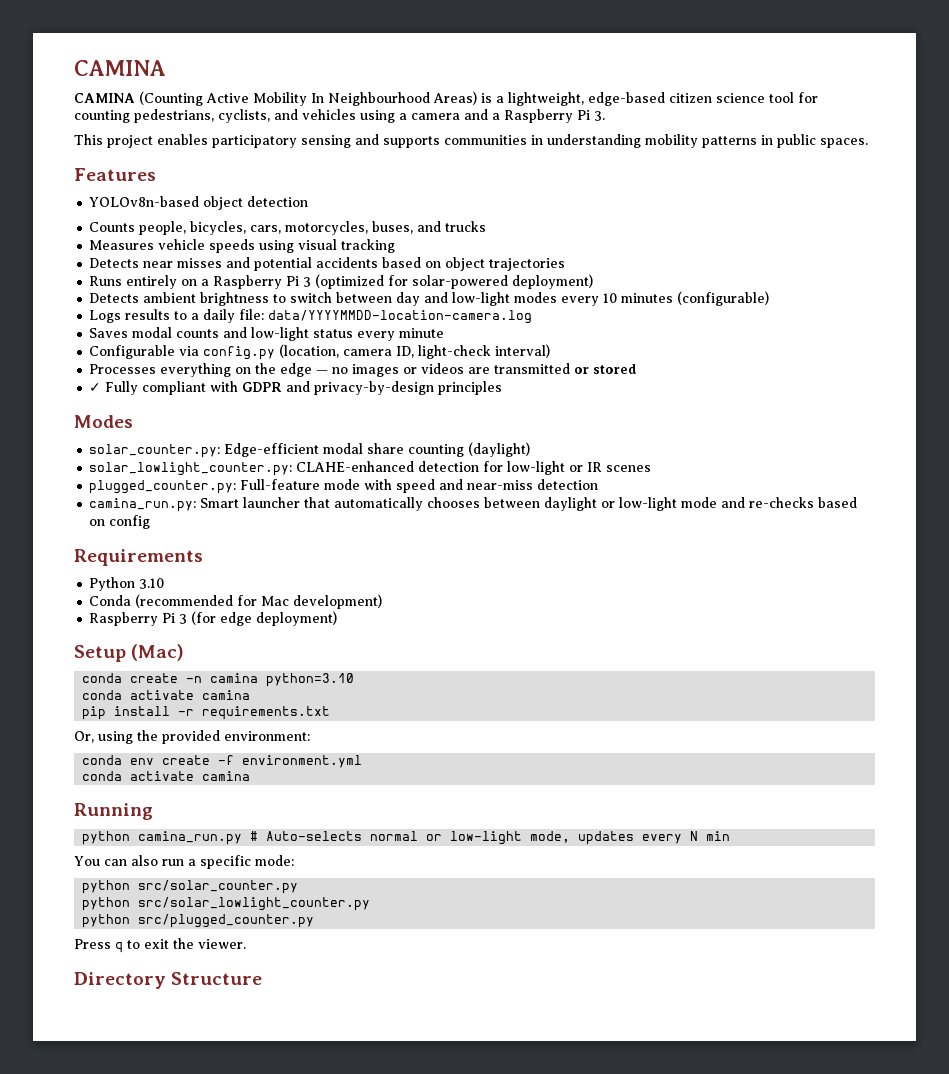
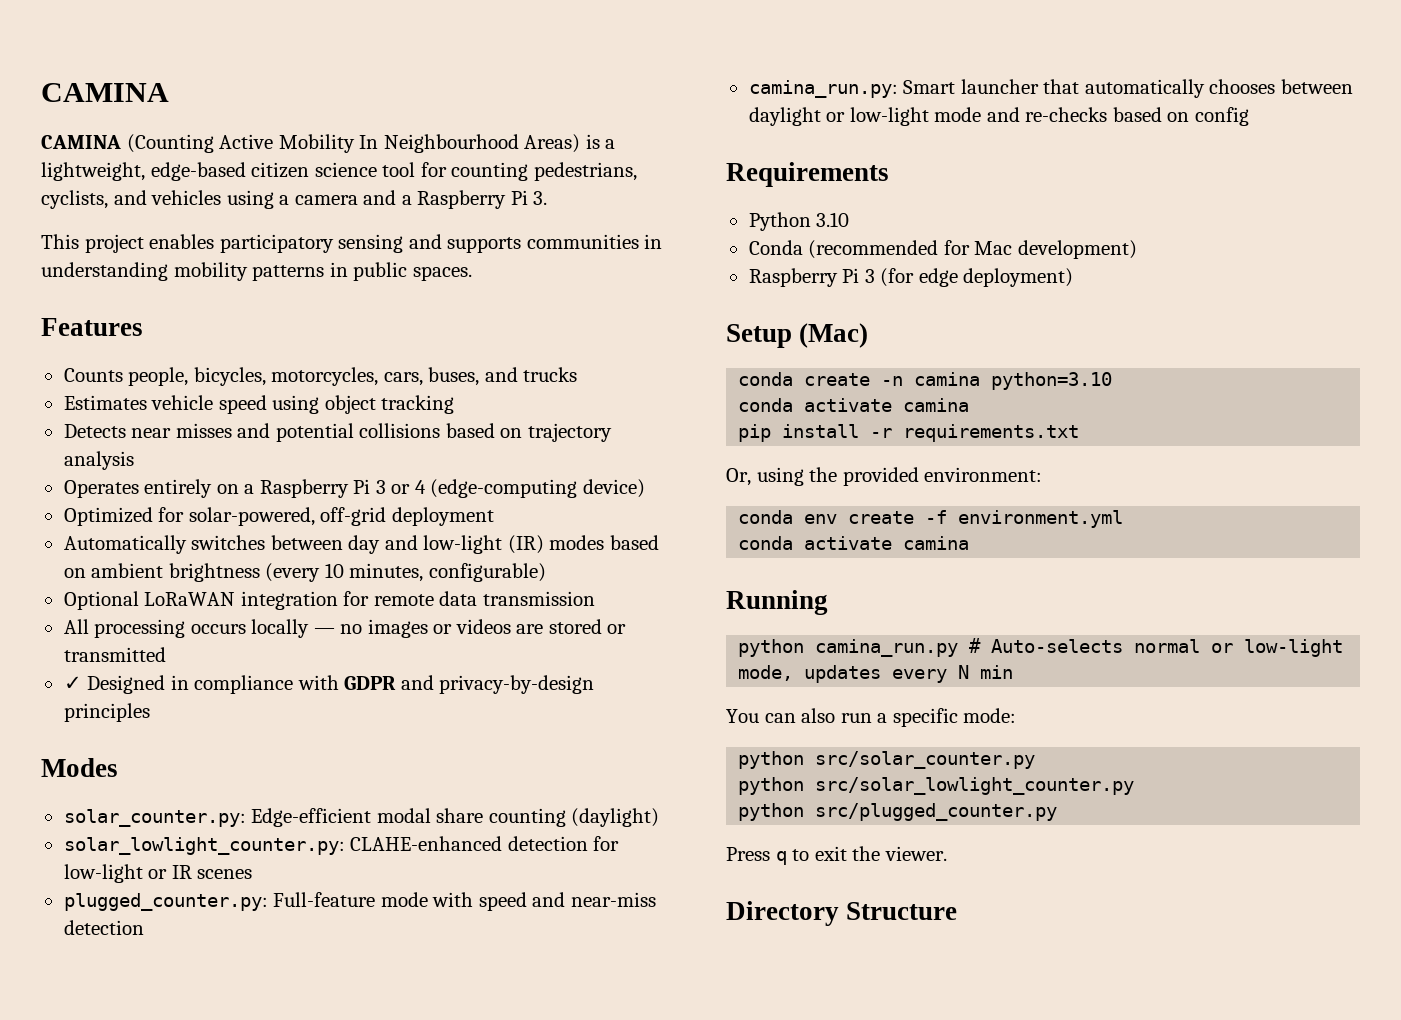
[89,196,309,210] // YOLOv8n-based object detection -> (143, 327) none
[250,221,369,235] cars, motorcycles, -> [271,367,423,386] motorcycles, cars,
[89,239,338,253] Measures vehicle speeds using visual -> [63,395,376,414] Estimates vehicle speed using object
[316,257,566,271] [89,276,123,286] accidents based on object trajectories // Runs -> [359,423,612,442] [63,451,134,470] [63,480,139,498] collisions based on trajectory analysis // Operates
[315,274,594,289] [89,291,770,306] [89,309,533,324] [89,327,445,341] [89,344,551,360] [89,363,313,377] (optimized for solar-powered deployment) // Detects ambient brightness to switch between day and low-light modes every 10 minutes (configurable) // Logs results to a daily file: data/YYYYMMDD-location-camera.log // Saves modal counts and low-light status every minute // Configurable via config.py (location, camera ID, light-check interval) // Processes everything on the edge -> [391,479,645,498] [63,507,494,526] [63,535,659,554] [63,563,546,582] [63,591,595,610] [63,619,310,638] or 4 (edge-computing device) // Optimized for solar-powered, off-grid deployment // Automatically switches between day and low-light (IR) modes based on ambient brightness (every 10 minutes, configurable) // Optional LoRaWAN integration for remote data transmission // All processing occurs locally
(491, 370) none -> [548,619,627,634] stored or
[574,364,637,374] or stored -> (166, 654) none
[105,381,207,395] Fully compliant -> [87,675,294,694] Designed in compliance

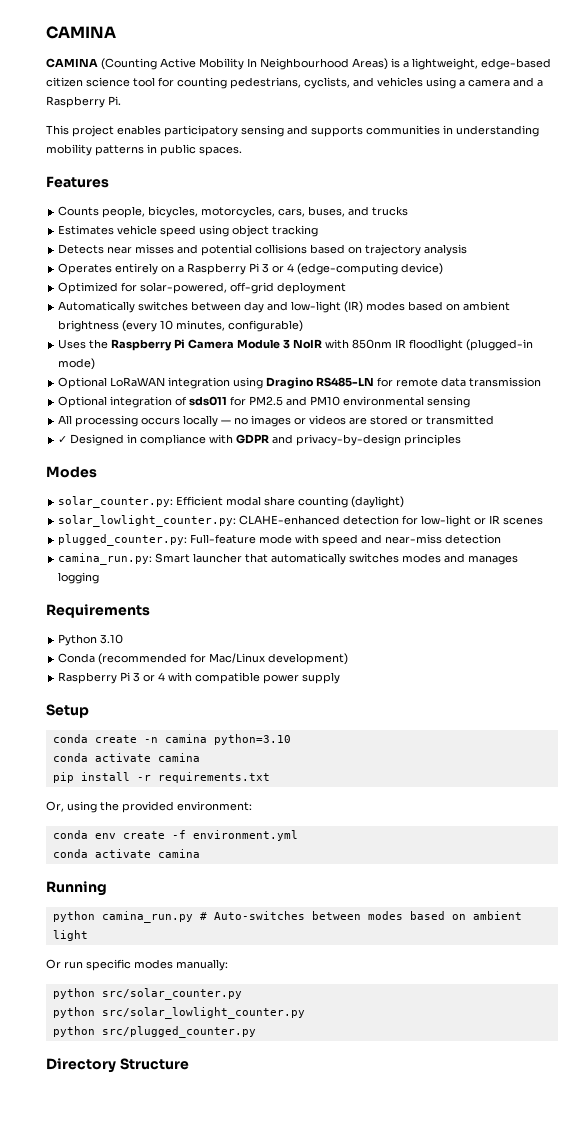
[510,190,548,205] Pi 3. -> [108,96,121,105] Pi.
(546, 572) none -> [58,339,534,351] [58,358,96,370] // Uses the Raspberry Pi Camera Module 3 NoIR with 850nm IR floodlight (plugged-in mode)
(338, 600) none -> [233,377,375,389] using Dragino RS485-LN
(595, 598) none -> [58,396,471,408] // Optional integration of sds011 for PM2.5 and PM10 environmental sensing
[251,808,372,827] Edge-efficient -> [176,496,224,506] Efficient
[1209,79,1353,94] [748,107,1249,126] chooses between daylight or low-light mode and re-checks based on config -> [349,553,519,565] [58,572,100,584] switches modes and manages logging
[974,241,1013,255] Mac -> [209,653,266,663] Mac/Linux
[880,268,1074,287] (for edge deployment) -> [143,672,341,684] or 4 with compatible power supply
[799,323,869,348] (Mac) -> (89, 711) none
[991,639,1344,657] [738,665,1014,683] [726,708,1017,727] Auto-selects normal or low-light mode, updates every N min // You can also run a specific mode: -> [213,911,522,920] [52,930,88,941] [46,959,228,971] Auto-switches between modes based on ambient light // Or run specific modes manually:
[726,846,947,865] // Press q to exit the viewer. -> (256, 1032) none

